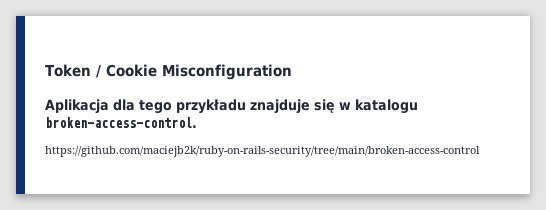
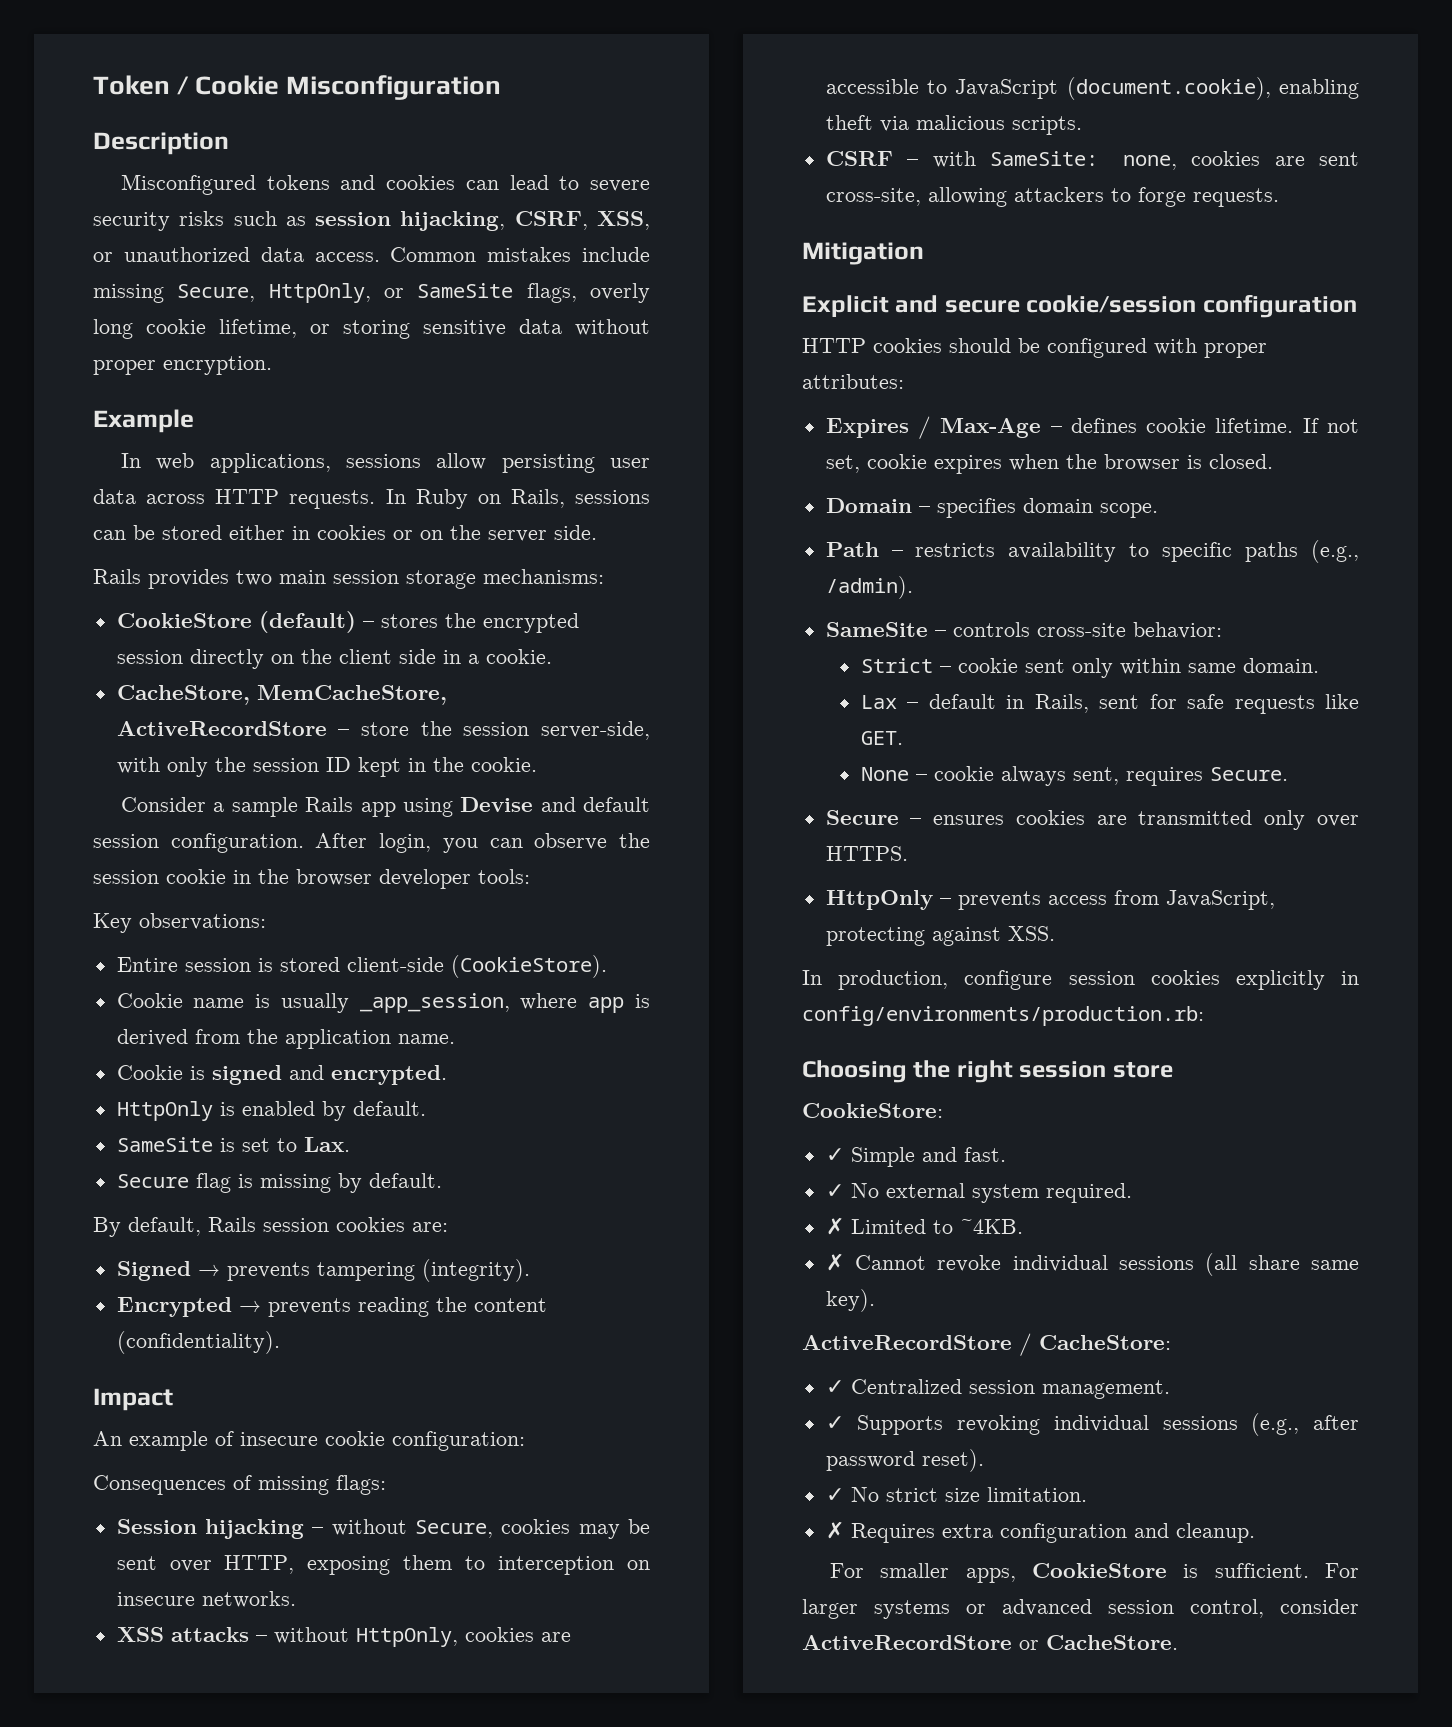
[45,99,418,114] [45,117,197,128] [45,146,480,157] Aplikacja dla tego przykładu znajduje się w katalogu broken-access-control. // https://github.com/maciejb2k/ruby-on-rails-security/tree/main/broken-access-control -> [93,132,229,155] [121,174,651,195] [93,211,650,231] [93,247,650,262] [93,283,650,303] [93,319,650,339] [93,356,272,375] [93,409,194,433] [121,453,650,473] [93,489,650,509] [93,525,597,542] [93,569,604,589] [116,611,579,633] [116,649,552,669] [116,685,447,705] [116,721,651,740] [116,757,537,777] [121,797,651,817] [93,833,650,853] [93,869,530,889] [93,913,266,933] [116,955,607,978] [116,993,650,1013] [116,1029,455,1049] [116,1065,447,1085] [116,1101,426,1121] [116,1137,350,1152] [116,1173,442,1193] [93,1217,448,1237] [116,1259,530,1282] [116,1297,547,1317] [116,1331,280,1354] [93,1388,173,1411] [93,1431,525,1451] [93,1475,386,1495] [116,1519,650,1539] [116,1555,650,1575] [116,1591,296,1608] [116,1627,571,1647] [825,77,1359,100] [825,115,1082,135] [825,151,1359,170] [825,187,1279,207] [802,242,924,265] [802,294,1357,318] [802,338,1267,358] [802,374,904,389] [825,416,1359,439] [825,454,1273,474] [825,498,1158,518] [825,540,1359,563] [825,576,913,599] [825,622,1222,639] [860,658,1319,678] [860,694,1359,714] [860,731,903,745] [860,766,1288,786] [825,810,1359,830] [825,846,908,861] [825,890,1275,910] [825,926,1055,946] [802,970,1359,990] [802,1006,1204,1026] [802,1060,1173,1083] [802,1103,943,1118] [825,1147,1006,1167] [825,1183,1132,1203] [825,1217,1023,1235] [825,1253,1359,1276] [825,1289,875,1312] [802,1333,1171,1356] [825,1379,1170,1399] [825,1413,1359,1436] [825,1449,984,1472] [825,1487,1087,1502] [825,1521,1255,1543] [830,1563,1359,1583] [802,1599,1359,1619] [802,1635,1178,1650] Description // Misconfigured tokens and cookies can lead to severe security risks such as session hijacking, CSRF, XSS, or unauthorized data access. Common mistakes include missing Secure, HttpOnly, or SameSite flags, overly long cookie lifetime, or storing sensitive data without proper encryption. // Example // In web applications, sessions allow persisting user data across HTTP requests. In Ruby on Rails, sessions can be stored either in cookies or on the server side. // Rails provides two main session storage mechanisms: // CookieStore (default) – stores the encrypted session directly on the client side in a cookie. // CacheStore, MemCacheStore, ActiveRecordStore – store the session server-side, with only the session ID kept in the cookie. // Consider a sample Rails app using Devise and default session configuration. After login, you can observe the session cookie in the browser developer tools: // Key observations: // Entire session is stored client-side (CookieStore). // Cookie name is usually _app_session, where app is derived from the application name. // Cookie is signed and encrypted. // HttpOnly is enabled by default. // SameSite is set to Lax. // Secure flag is missing by default. // By default, Rails session cookies are: // Signed → prevents tampering (integrity). // Encrypted → prevents reading the content (confidentiality). // Impact // An example of insecure cookie configuration: // Consequences of missing flags: // Session hijacking – without Secure, cookies may be sent over HTTP, exposing them to interception on insecure networks. // XSS attacks – without HttpOnly, cookies are accessible to JavaScript (document.cookie), enabling theft via malicious scripts. // CSRF – with SameSite: none, cookies are sent cross-site, allowing attackers to forge requests. // Mitigation // Explicit and secure cookie/session configuration // HTTP cookies should be configured with proper attributes: // Expires / Max-Age – defines cookie lifetime. If not set, cookie expires when the browser is closed. // Domain – specifies domain scope. // Path – restricts availability to specific paths (e.g., /admin). // SameSite – controls cross-site behavior: // Strict – cookie sent only within same domain. // Lax – default in Rails, sent for safe requests like GET. // None – cookie always sent, requires Secure. // Secure – ensures cookies are transmitted only over HTTPS. // HttpOnly – prevents access from JavaScript, protecting against XSS. // In production, configure session cookies explicitly in config/environments/production.rb: // Choosing the right session store // CookieStore: // ✓ Simple and fast. // ✓ No external system required. // ✗ Limited to ~4KB. // ✗ Cannot revoke individual sessions (all share same key). // ActiveRecordStore / CacheStore: // ✓ Centralized session management. // ✓ Supports revoking individual sessions (e.g., after password reset). // ✓ No strict size limitation. // ✗ Requires extra configuration and cleanup. // For smaller apps, CookieStore is sufficient. For larger systems or advanced session control, consider ActiveRecordStore or CacheStore.

